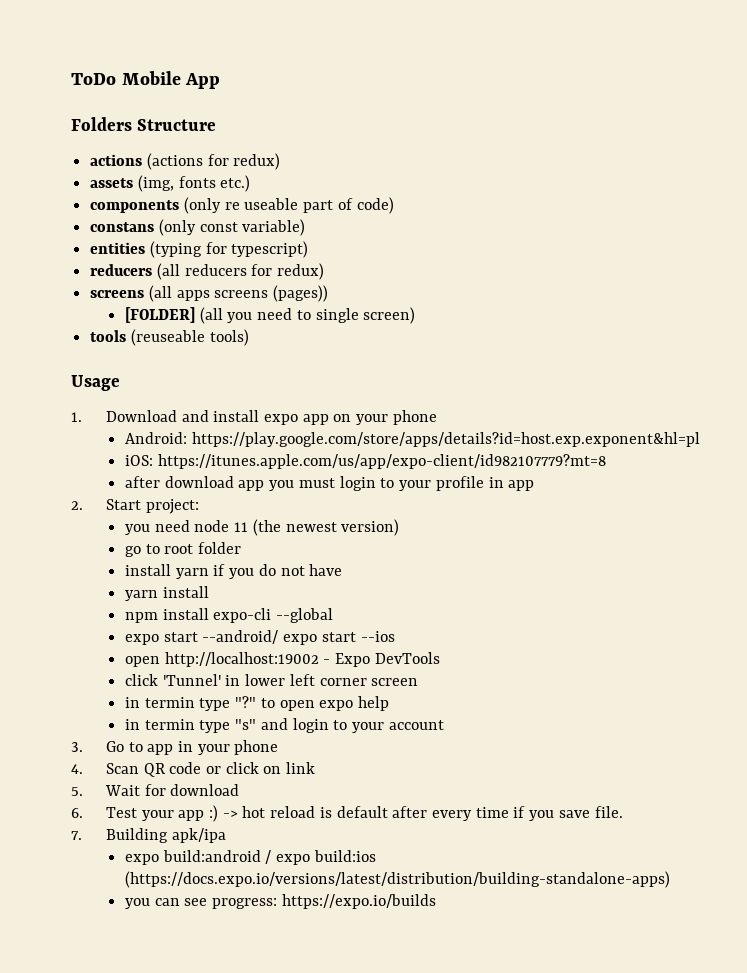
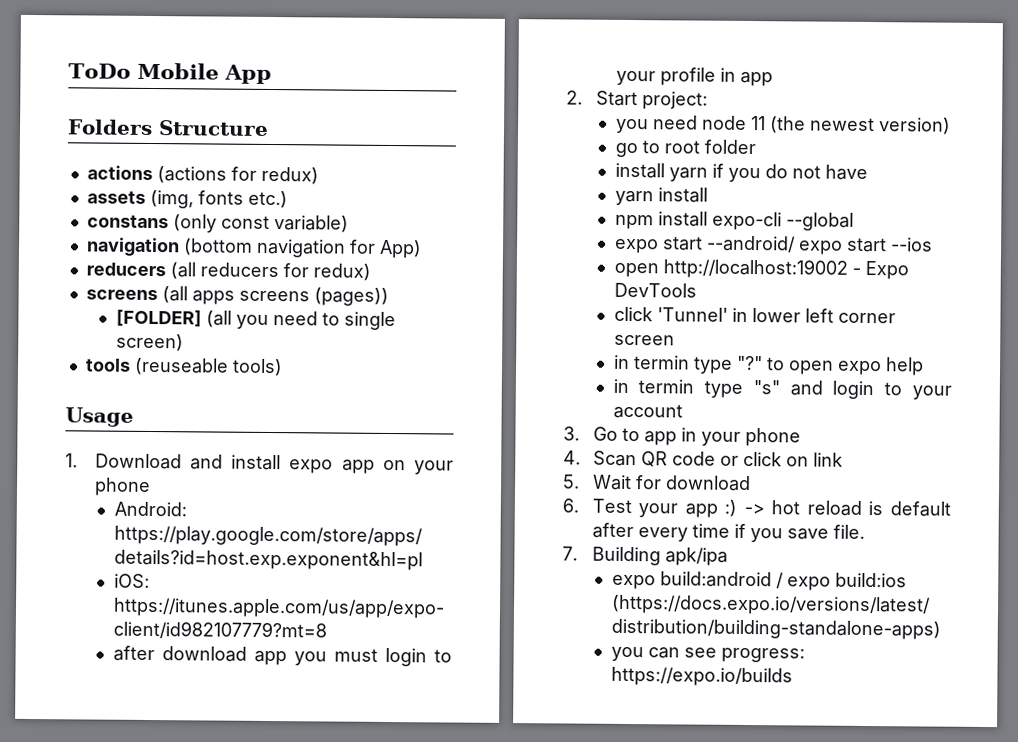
[90,197,394,214] // components (only re useable part of code) -> (288, 199) none
[90,241,309,258] entities (typing for typescript) -> [85,237,422,259] navigation (bottom navigation for App)

